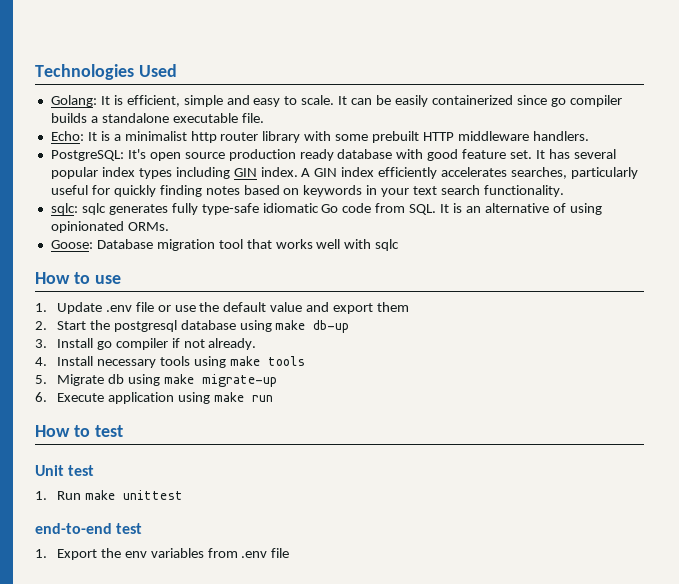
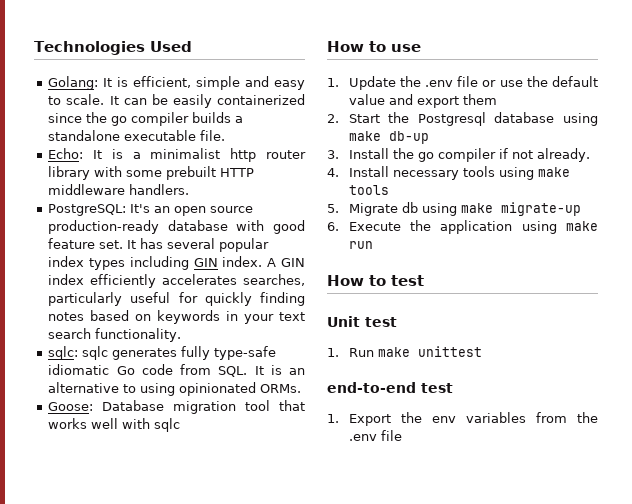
(547, 100) none -> [86,112,108,123] the
(146, 154) none -> [154,206,171,213] an
[228,149,334,161] production ready -> [48,220,160,234] production-ready
[552,203,566,213] of -> [123,384,137,393] to
(102, 308) none -> [399,76,421,87] the
[113,320,177,332] postgresql -> [417,112,486,126] Postgresql
(93, 343) none -> [392,148,414,159] the
(104, 397) none -> [409,220,431,231] the
(238, 553) none -> [577,412,598,423] the

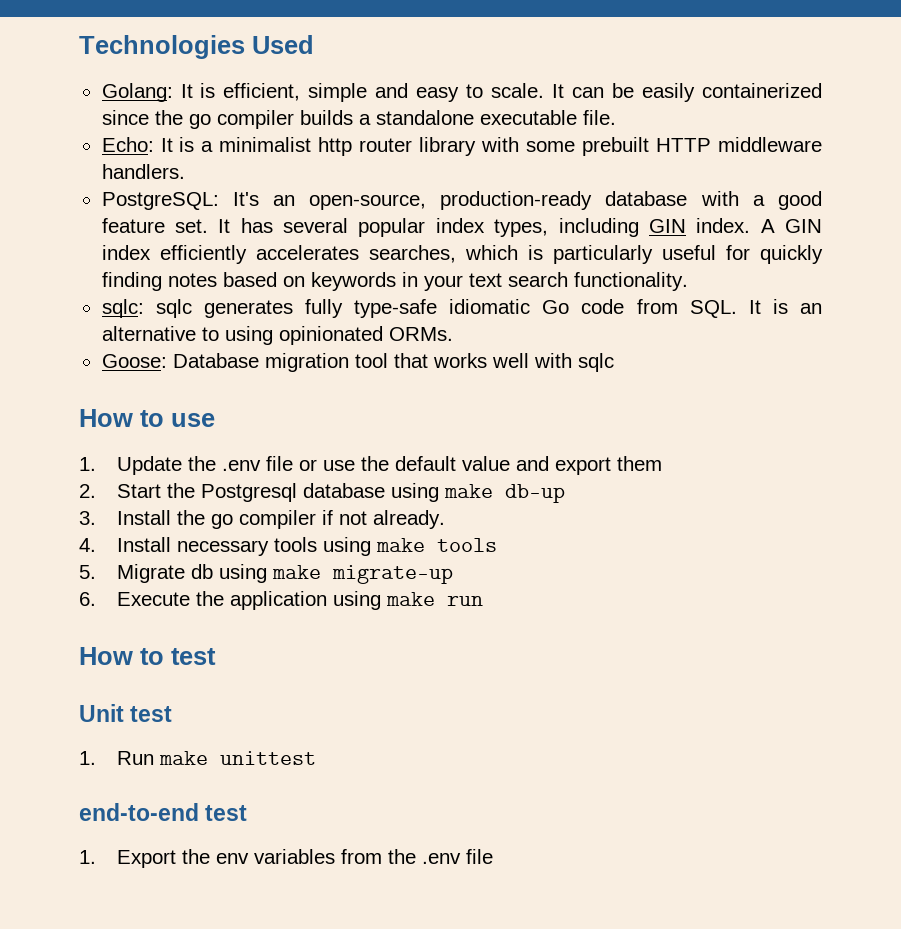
[174,206,254,216] open source -> [309,194,427,210] open-source,
(265, 225) none -> [752,195,765,206] a
[89,258,126,270] types -> [494,219,549,237] types,
(305, 280) none -> [464,245,543,260] which is

